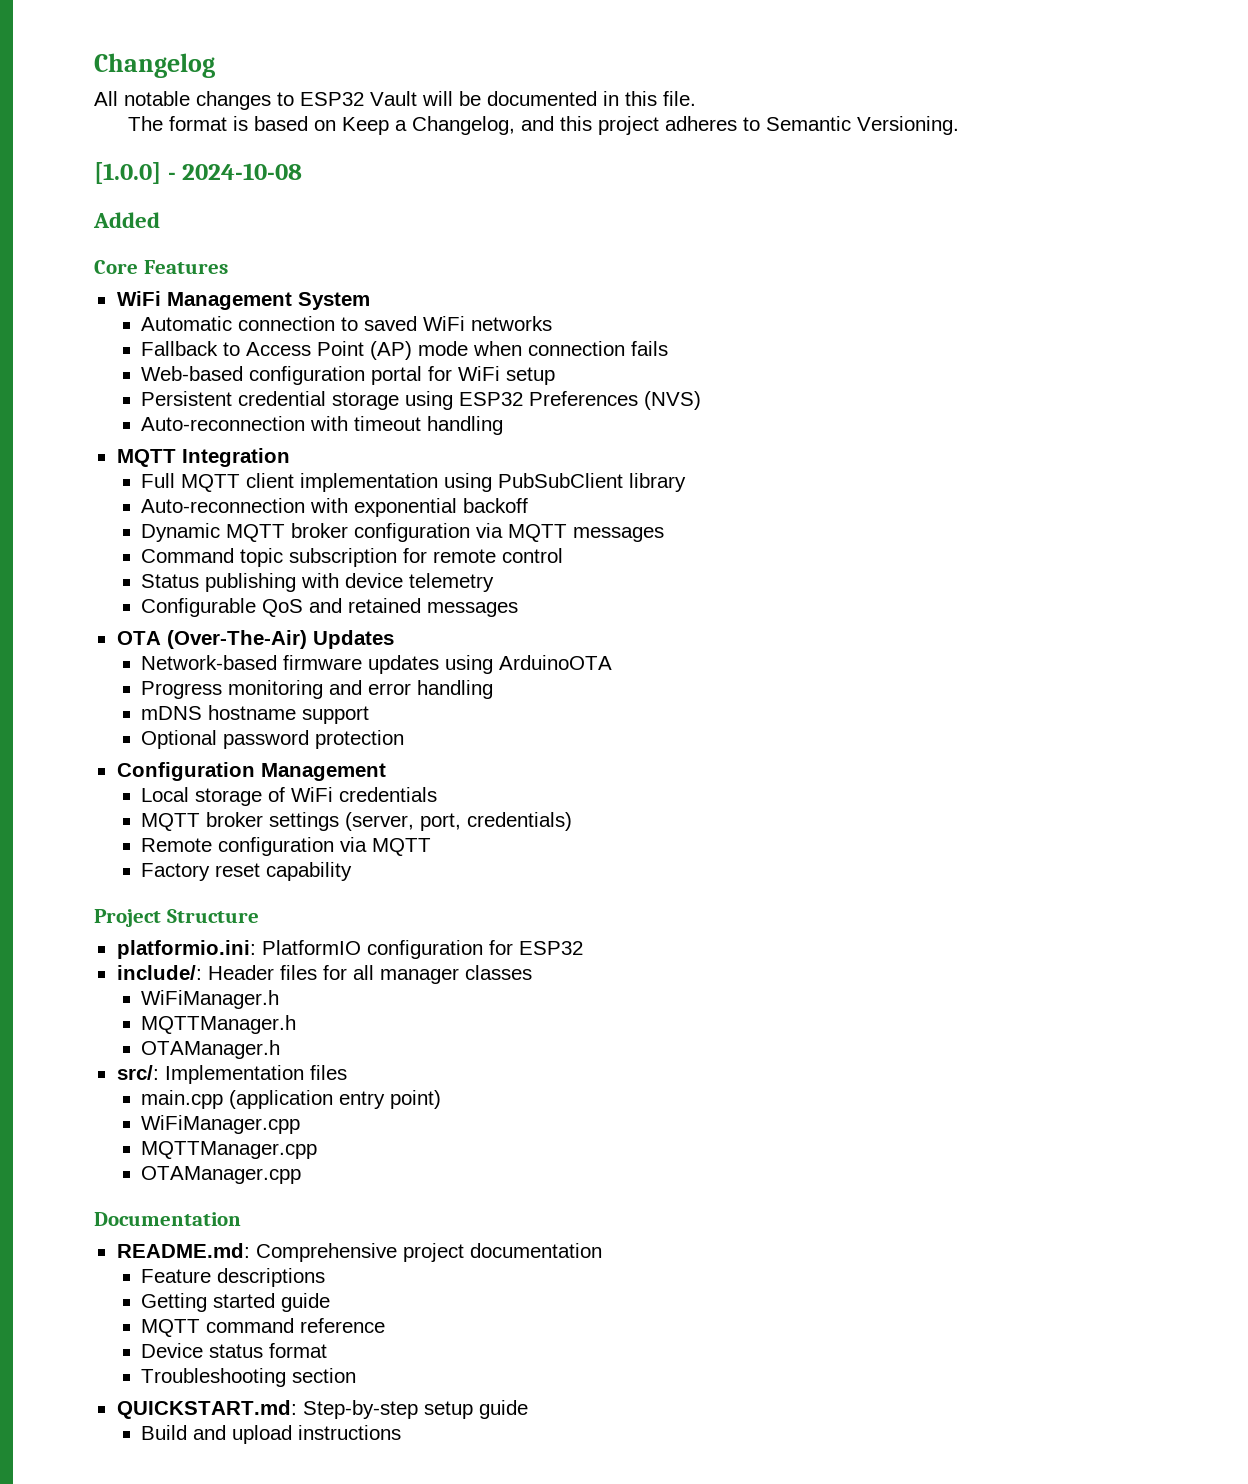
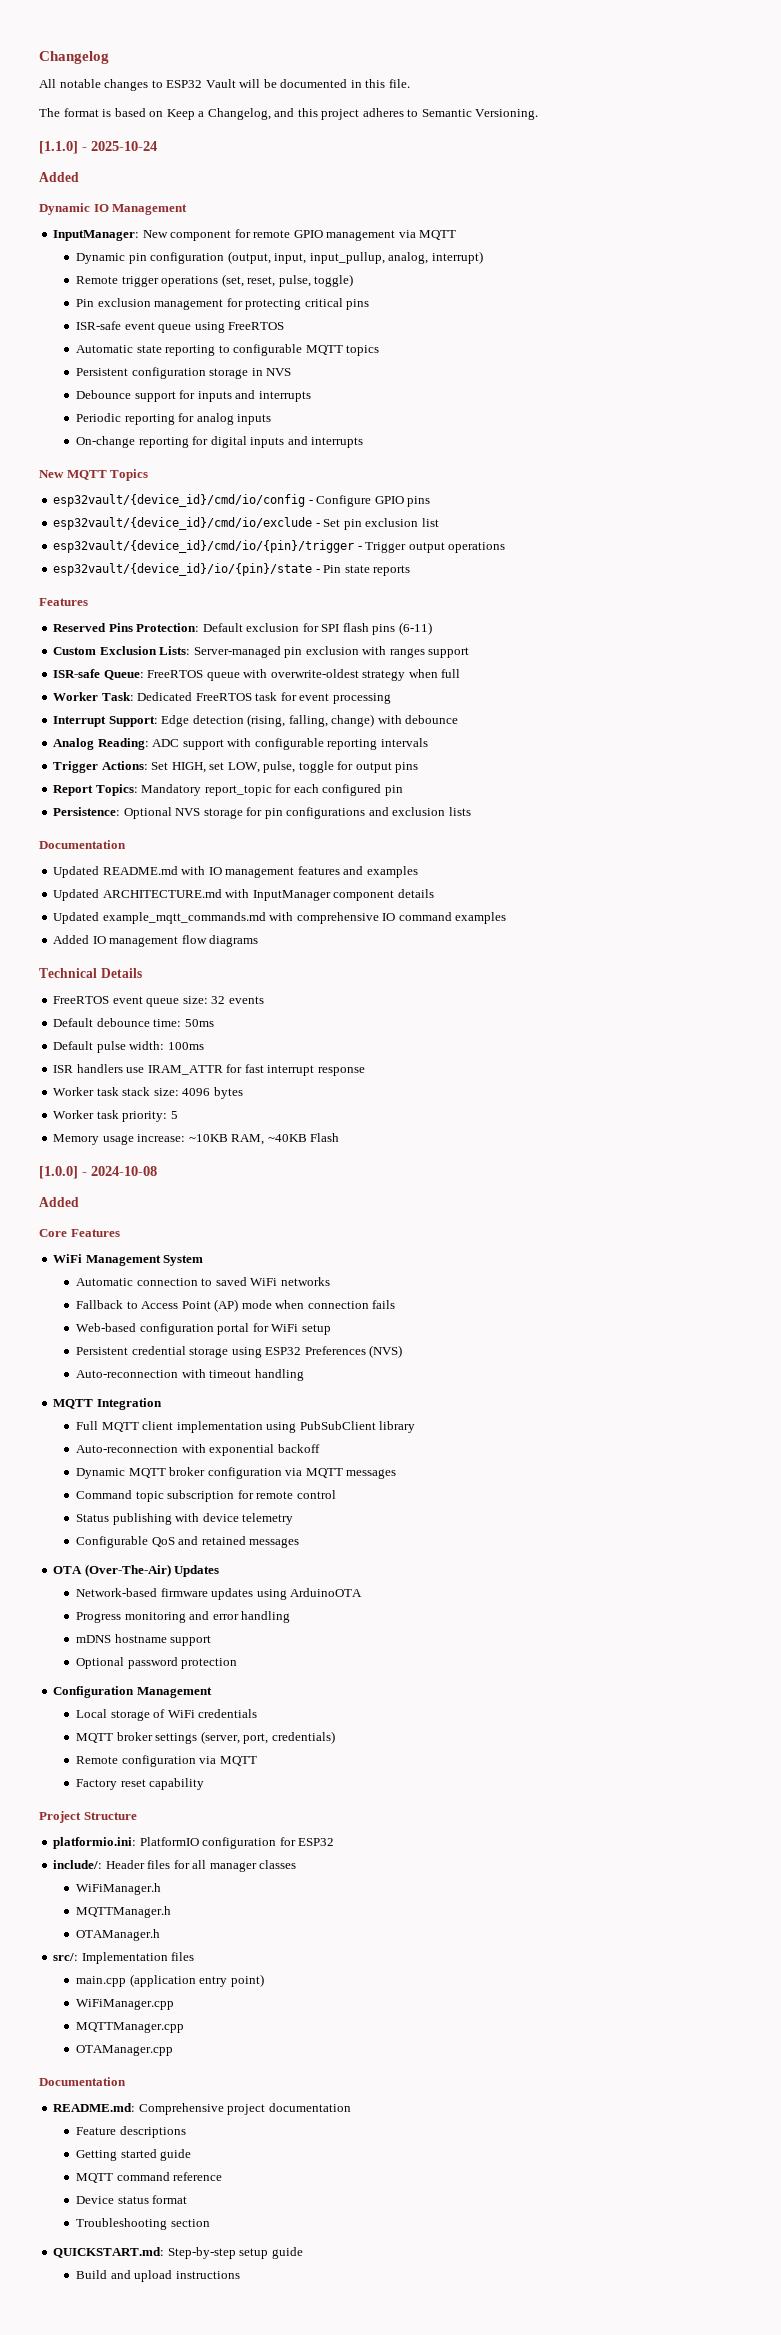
(959, 125) none -> [39,141,157,154] [39,172,79,182] [39,203,188,215] [53,229,457,241] [76,251,483,264] [76,274,354,287] [76,298,370,310] [76,321,285,333] [76,344,380,356] [76,367,292,379] [76,390,311,402] [76,413,272,425] [76,436,364,448] [39,469,149,481] [53,494,431,507] [53,517,439,530] [53,540,506,553] [53,563,411,576] [39,598,88,606] [53,622,432,635] [53,646,470,658] [53,669,461,681] [53,692,391,704] [53,714,459,727] [53,738,428,750] [53,761,419,773] [53,784,403,796] [53,807,471,819] [39,840,126,849] [53,866,418,878] [53,889,434,901] [53,912,507,924] [53,935,259,947] [39,968,142,978] [53,996,264,1007] [53,1018,214,1027] [53,1041,204,1053] [53,1064,365,1076] [53,1087,243,1099] [53,1110,178,1122] [53,1133,340,1145] // [1.1.0] - 2025-10-24 // Added // Dynamic IO Management // InputManager: New component for remote GPIO management via MQTT // Dynamic pin configuration (output, input, input_pullup, analog, interrupt) // Remote trigger operations (set, reset, pulse, toggle) // Pin exclusion management for protecting critical pins // ISR-safe event queue using FreeRTOS // Automatic state reporting to configurable MQTT topics // Persistent configuration storage in NVS // Debounce support for inputs and interrupts // Periodic reporting for analog inputs // On-change reporting for digital inputs and interrupts // New MQTT Topics // esp32vault/{device_id}/cmd/io/config - Configure GPIO pins // esp32vault/{device_id}/cmd/io/exclude - Set pin exclusion list // esp32vault/{device_id}/cmd/io/{pin}/trigger - Trigger output operations // esp32vault/{device_id}/io/{pin}/state - Pin state reports // Features // Reserved Pins Protection: Default exclusion for SPI flash pins (6-11) // Custom Exclusion Lists: Server-managed pin exclusion with ranges support // ISR-safe Queue: FreeRTOS queue with overwrite-oldest strategy when full // Worker Task: Dedicated FreeRTOS task for event processing // Interrupt Support: Edge detection (rising, falling, change) with debounce // Analog Reading: ADC support with configurable reporting intervals // Trigger Actions: Set HIGH, set LOW, pulse, toggle for output pins // Report Topics: Mandatory report_topic for each configured pin // Persistence: Optional NVS storage for pin configurations and exclusion lists // Documentation // Updated README.md with IO management features and examples // Updated ARCHITECTURE.md with InputManager component details // Updated example_mqtt_commands.md with comprehensive IO command examples // Added IO management flow diagrams // Technical Details // FreeRTOS event queue size: 32 events // Default debounce time: 50ms // Default pulse width: 100ms // ISR handlers use IRAM_ATTR for fast interrupt response // Worker task stack size: 4096 bytes // Worker task priority: 5 // Memory usage increase: ~10KB RAM, ~40KB Flash

